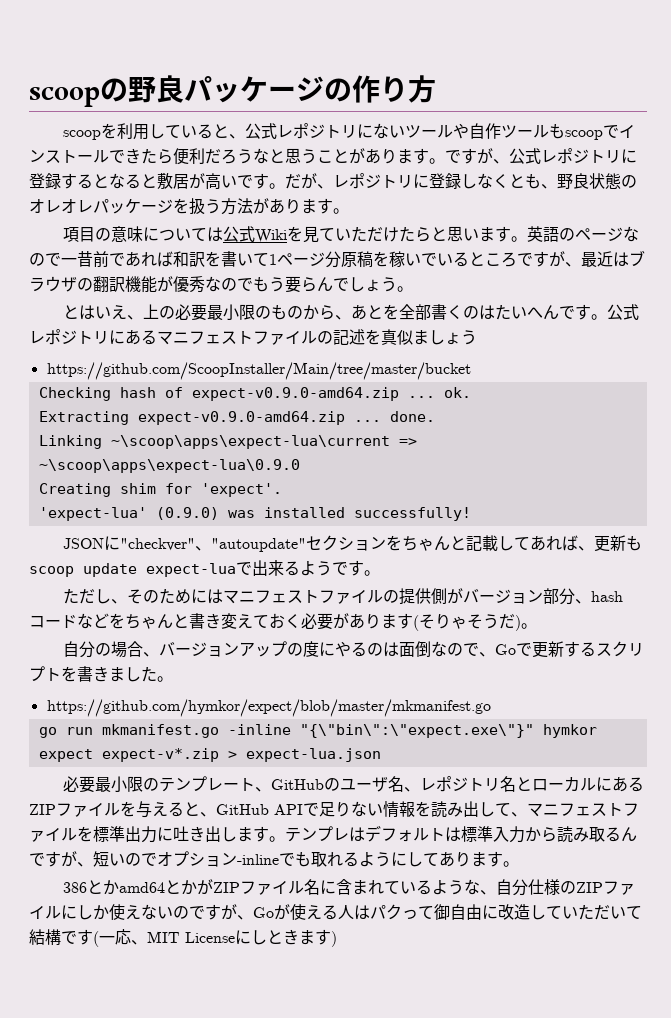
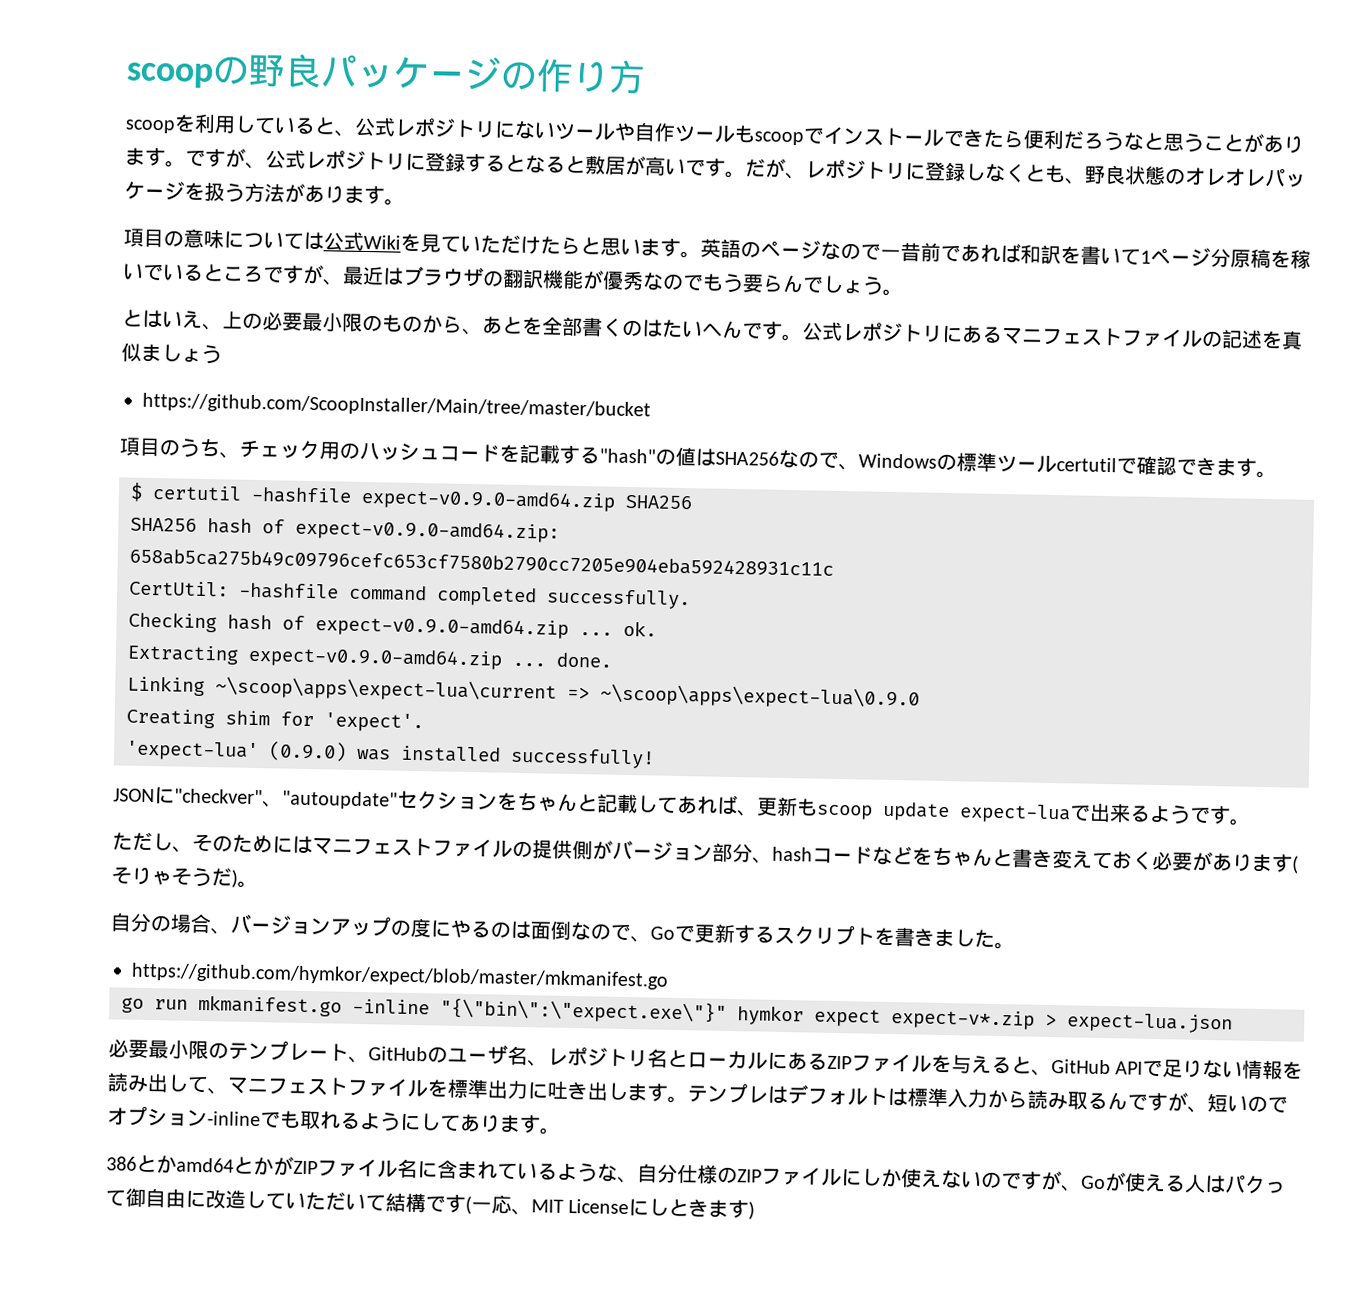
(471, 371) none -> [119,437,1277,479] [130,482,693,512] [130,517,560,543] [129,548,834,577] [129,580,691,610] // 項目のうち、チェック用のハッシュコードを記載する"hash"の値はSHA256なので、Windowsの標準ツールcertutilで確認できます。 // $ certutil -hashfile expect-v0.9.0-amd64.zip SHA256 // SHA256 hash of expect-v0.9.0-amd64.zip: // 658ab5ca275b49c09796cefc653cf7580b2790cc7205e904eba592428931c11c // CertUtil: -hashfile command completed successfully.

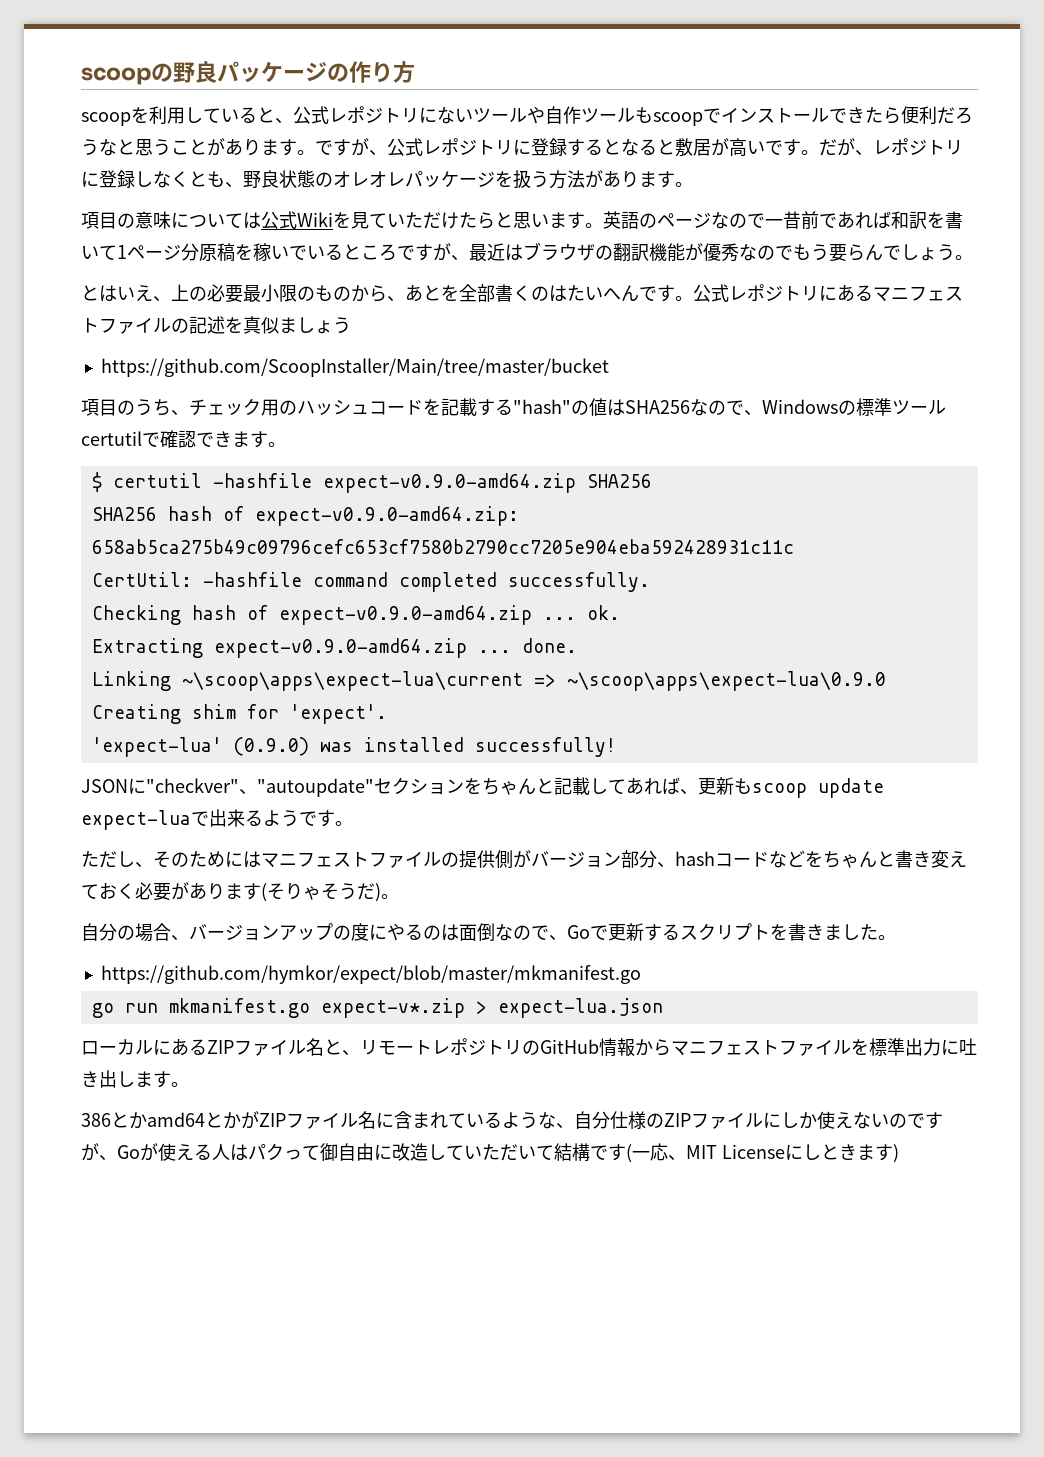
[352,997,881,1027] -inline "{\"bin\":\"expect.exe\"}" hymkor expect -> (310, 1008) none
[108,1039,688,1068] 必要最小限のテンプレート、GitHubのユーザ名、レポジトリ名と -> (663, 1008) none
[931,1054,1304,1080] [107,1072,228,1095] を与えると、GitHub APIで足りない情報を読み出して、 -> [306,1038,671,1057] 名と、リモートレポジトリのGitHub情報から
[687,1082,1288,1114] [107,1105,561,1135] テンプレはデフォルトは標準入力から読み取るんですが、短いのでオプション-inlineでも取れるようにしてあります。 -> (189, 1084) none

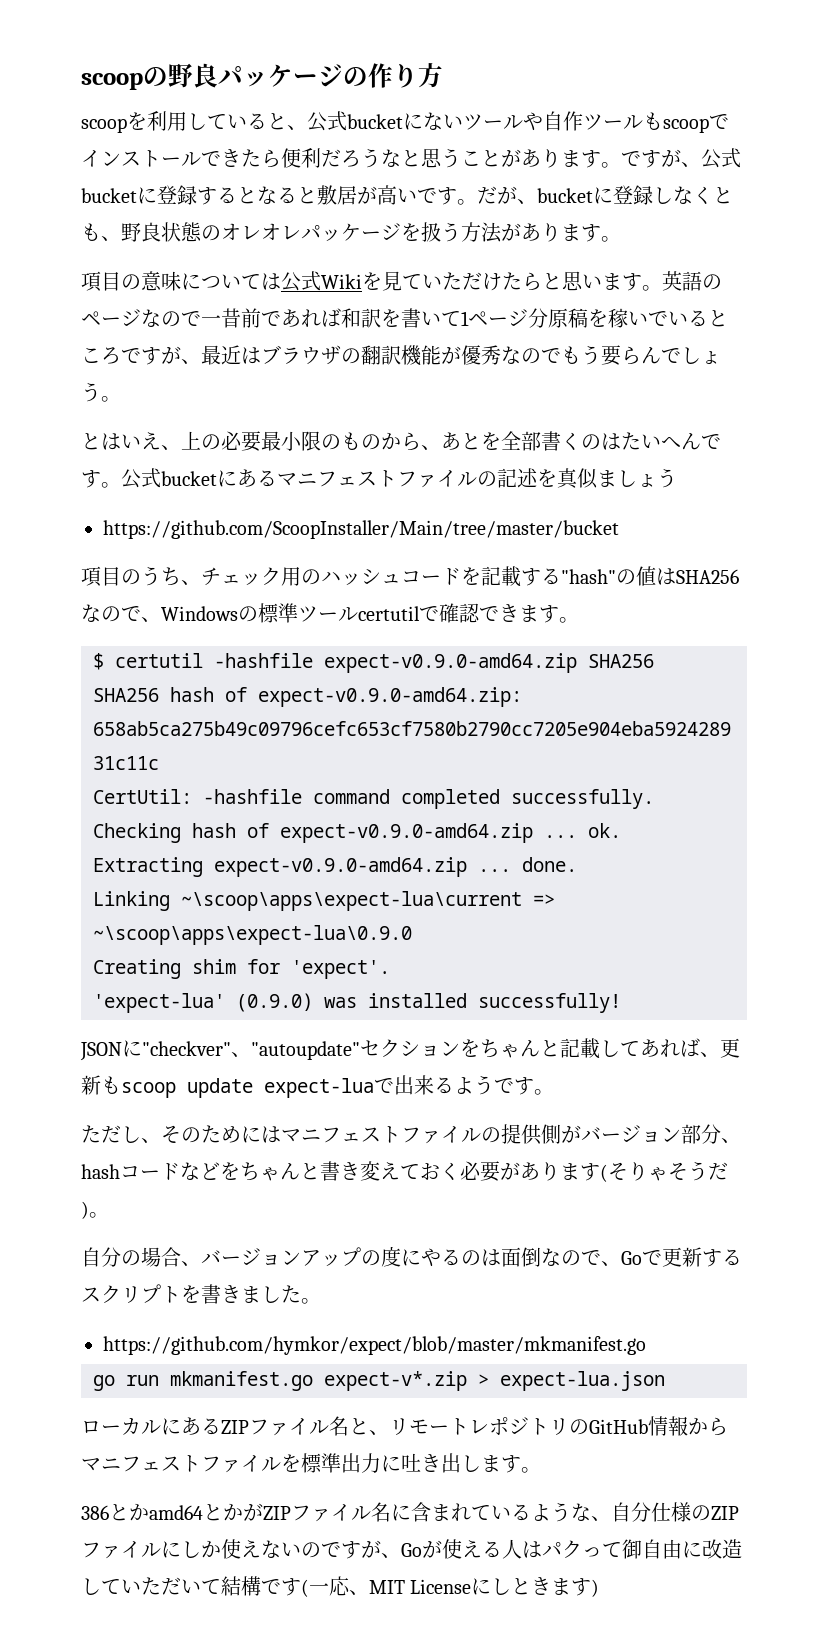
[329,106,419,123] レポジトリ -> [347,114,403,129] bucket
[423,138,513,155] レポジトリ -> [81,188,137,203] bucket
[873,138,963,155] レポジトリ -> [537,188,593,203] bucket
[729,284,819,301] レポジトリ -> [161,471,217,486] bucket

